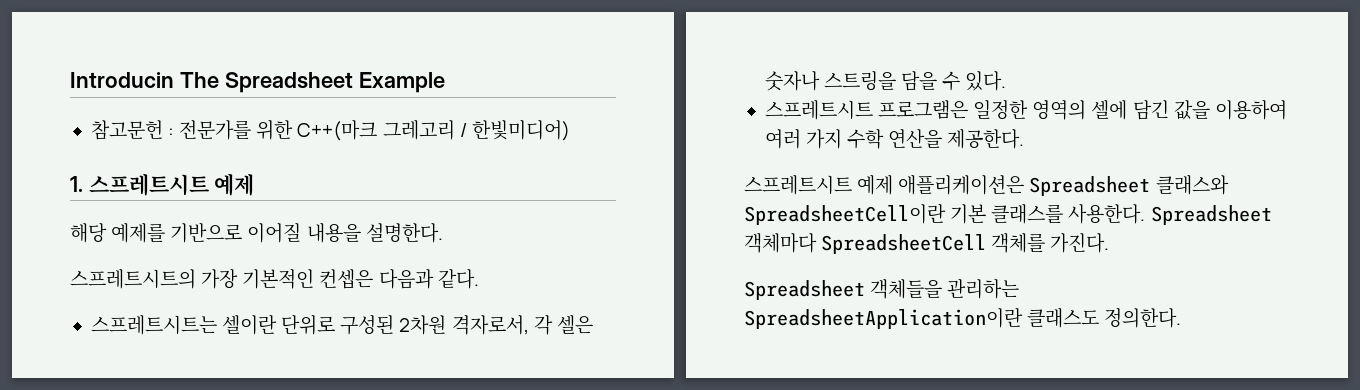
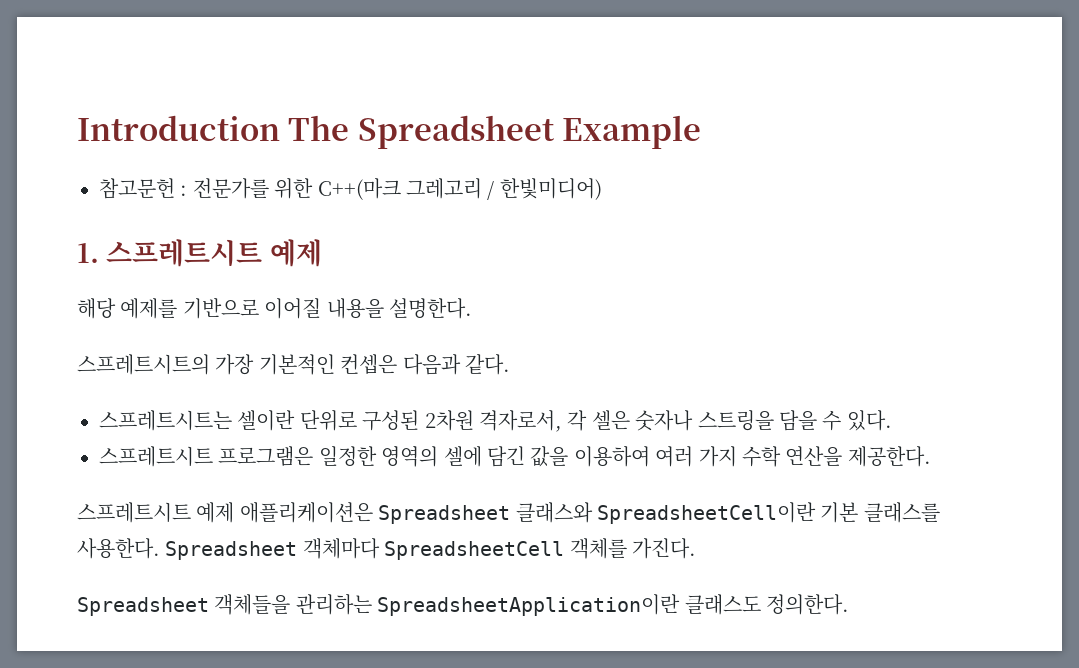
[70,72,174,88] Introducin -> [77,115,280,141] Introduction

